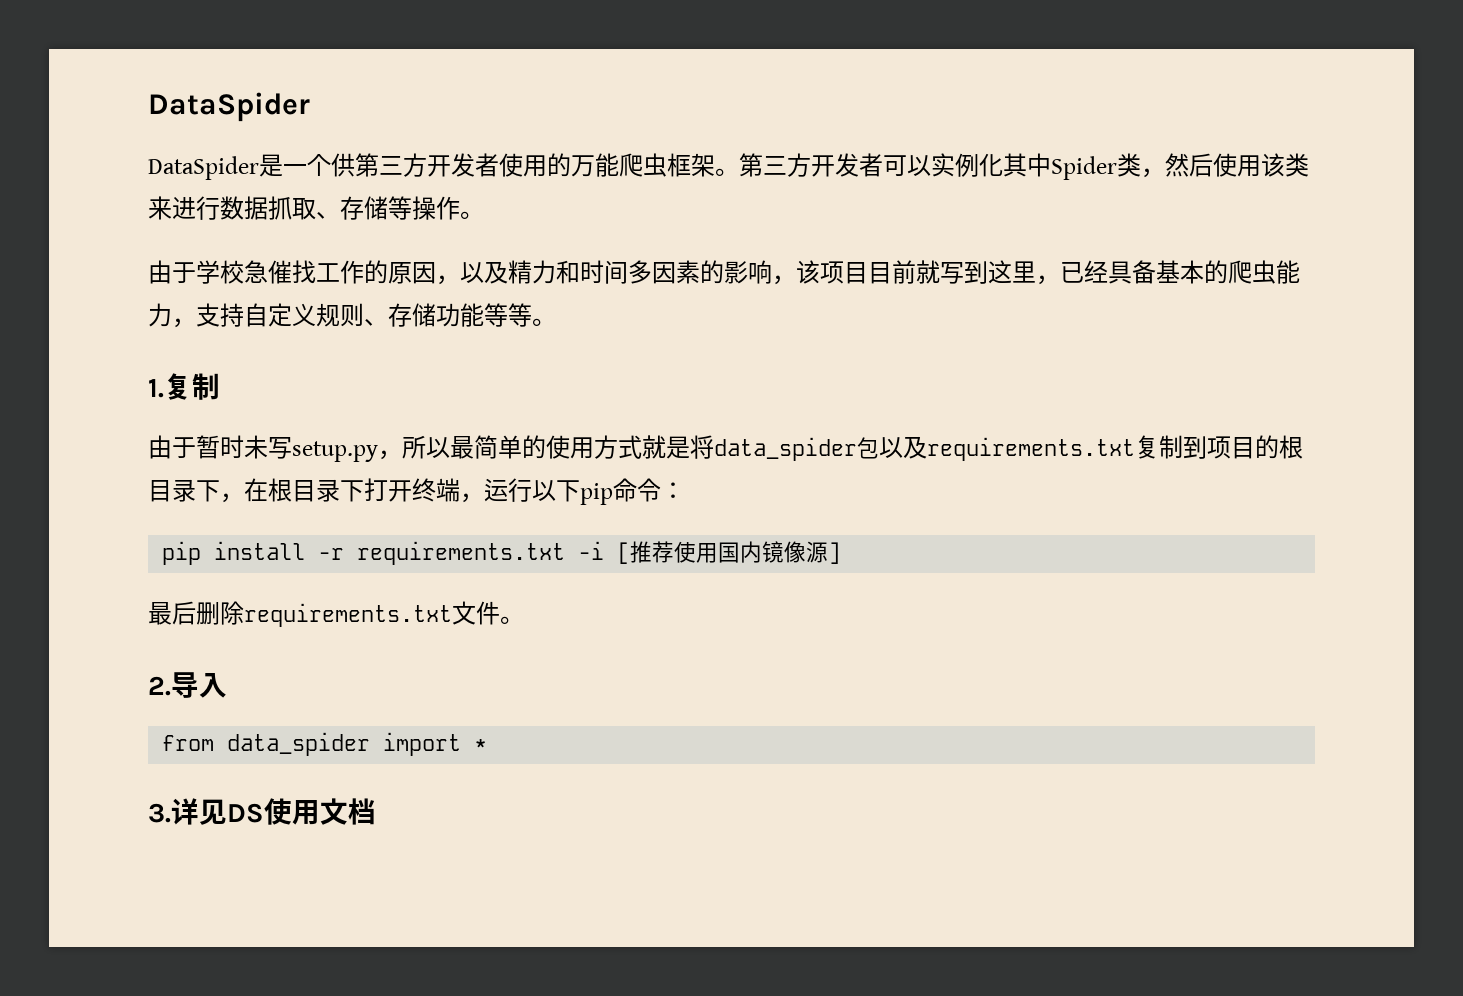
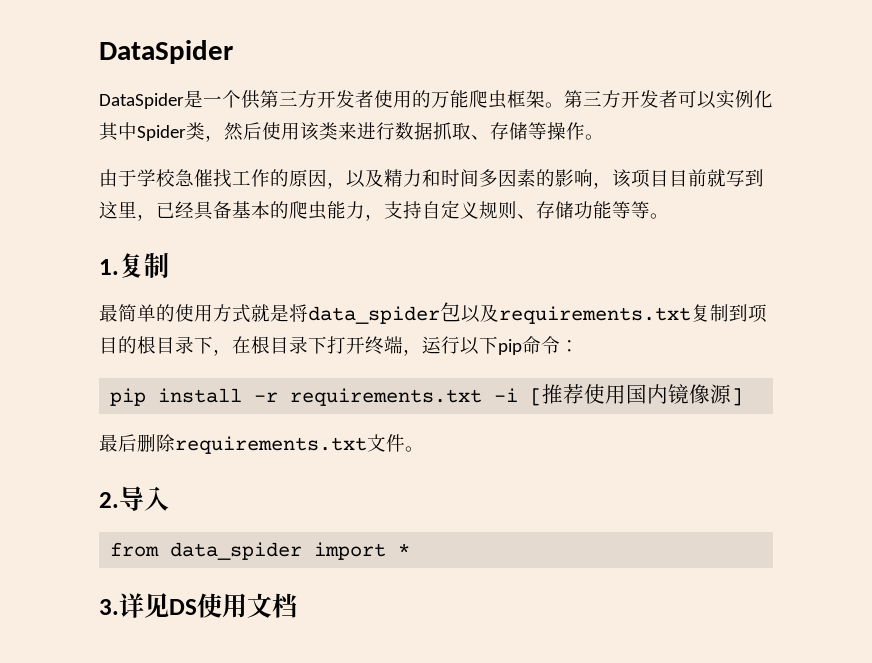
[148,435,450,462] 由于暂时未写setup.py，所以 -> (169, 265) none

